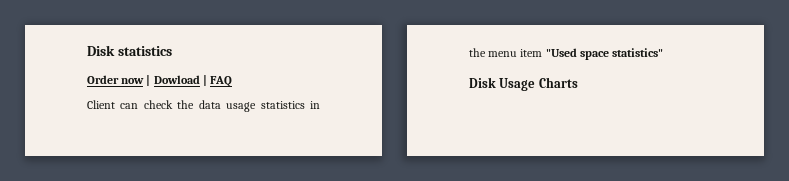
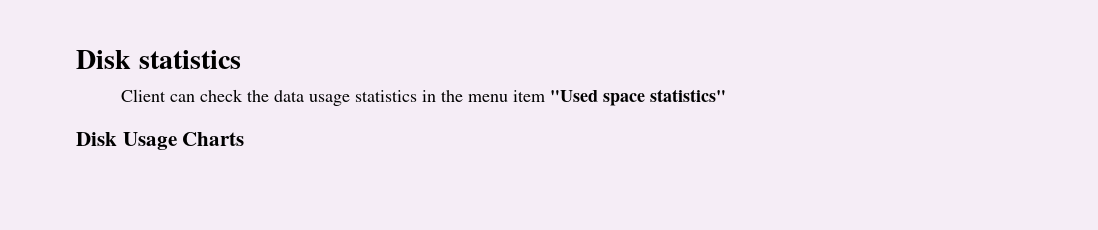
[87,75,233,87] // Order now | Dowload | FAQ -> (241, 59) none

